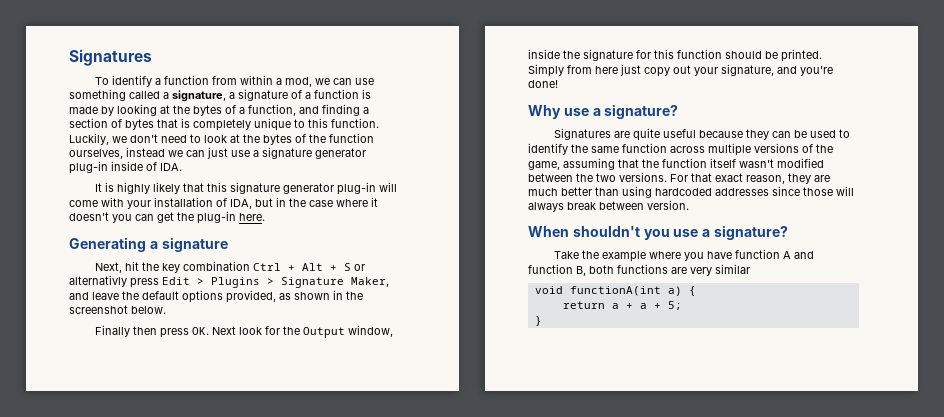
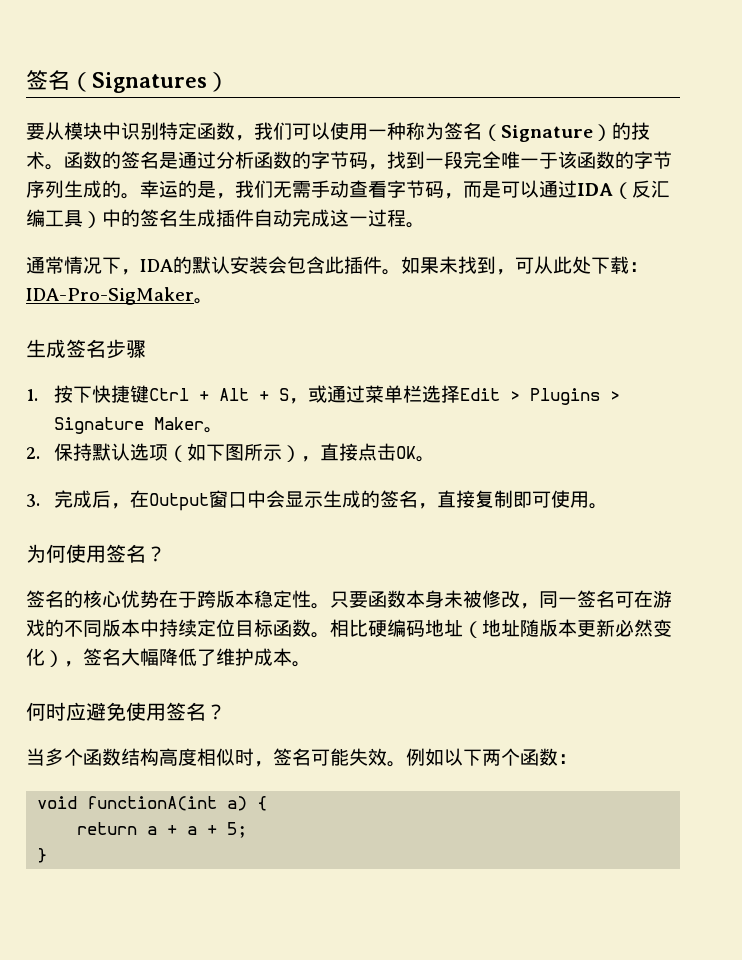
[69,49,152,66] [95,75,375,87] [69,89,371,102] [69,104,369,116] [69,118,379,131] [69,133,374,145] [69,147,366,159] [69,161,182,174] [95,182,398,195] [69,197,378,209] [69,211,265,224] [69,237,228,252] [95,261,251,273] Signatures // To identify a function from within a mod, we can use something called a signature, a signature of a function is made by looking at the bytes of a function, and finding a section of bytes that is completely unique to this function. Luckily, we don't need to look at the bytes of the function ourselves, instead we can just use a signature generator plug-in inside of IDA. // It is highly likely that this signature generator plug-in will come with your installation of IDA, but in the case where it doesn't you can get the plug-in here. // Generating a signature // Next, hit the key combination -> [26,70,229,93] [26,122,650,142] [26,151,672,170] [26,180,670,199] [26,209,425,228] [26,256,648,275] [26,287,213,305] [26,339,146,359] [26,385,149,403] 签名（Signatures） // 要从模块中识别特定函数，我们可以使用一种称为签名（Signature）的技术。函数的签名是通过分析函数的字节码，找到一段完全唯一于该函数的字节序列生成的。幸运的是，我们无需手动查看字节码，而是可以通过IDA（反汇编工具）中的签名生成插件自动完成这一过程。 // 通常情况下，IDA的默认安装会包含此插件。如果未找到，可从此处下载：IDA-Pro-SigMaker。 // 生成签名步骤 // 1.按下快捷键
[354,264,366,271] [69,275,159,288] or alternativly press -> [288,385,460,404] ，或通过菜单栏选择
[351,277,389,287] [69,290,363,303] [69,305,166,314] [95,325,394,338] [528,49,822,62] [528,64,833,77] [528,80,558,88] [528,104,679,119] [554,128,851,141] [528,143,833,156] [528,158,824,170] [528,172,830,184] [528,186,854,198] [528,200,689,212] [528,225,788,240] [554,249,815,262] [528,264,750,276] Maker, and leave the default options provided, as shown in the screenshot below. // Finally then press OK. Next look for the Output window, inside the signature for this function should be printed. Simply from here just copy out your signature, and you're done! // Why use a signature? // Signatures are quite useful because they can be used to identify the same function across multiple versions of the game, assuming that the function itself wasn't modified between the two versions. For that exact reason, they are much better than using hardcoded addresses since those will always break between version. // When shouldn't you use a signature? // Take the example where you have function A and function B, both functions are very similar -> [153,417,223,433] [26,443,435,462] [26,490,608,511] [26,544,166,563] [26,590,672,609] [26,619,672,638] [26,648,311,667] [26,702,226,721] [26,748,577,767] Maker。 // 2.保持默认选项（如下图所示），直接点击OK。 // 3.完成后，在Output窗口中会显示生成的签名，直接复制即可使用。 // 为何使用签名？ // 签名的核心优势在于跨版本稳定性。只要函数本身未被修改，同一签名可在游戏的不同版本中持续定位目标函数。相比硬编码地址（地址随版本更新必然变化），签名大幅降低了维护成本。 // 何时应避免使用签名？ // 当多个函数结构高度相似时，签名可能失效。例如以下两个函数：

